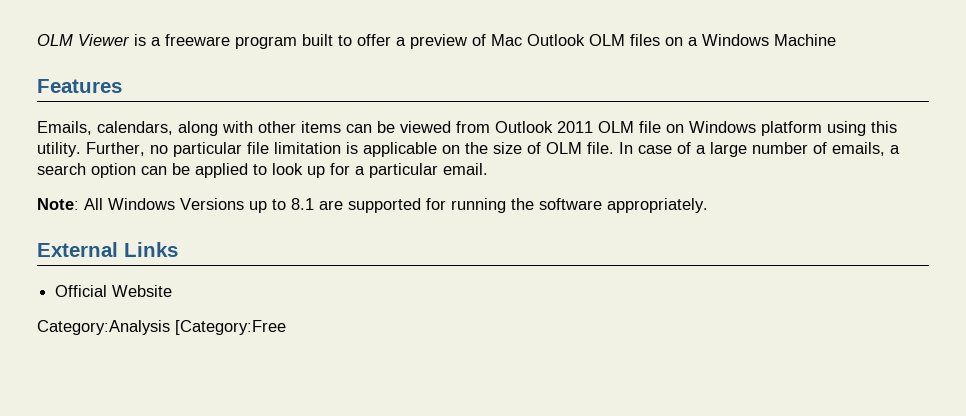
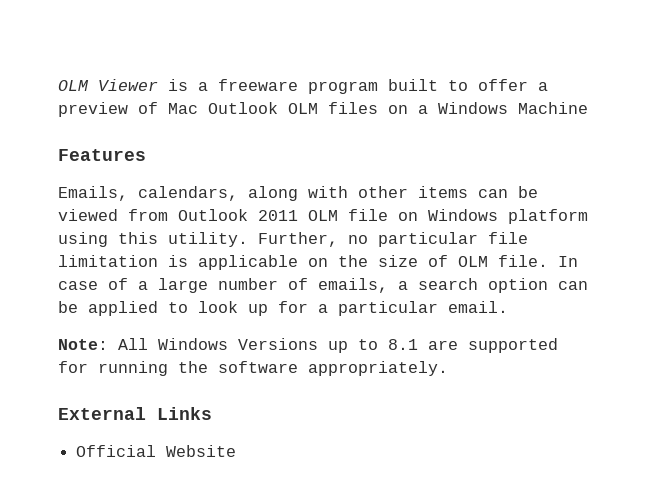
[37,320,286,335] // Category:Analysis [Category:Free -> (237, 451) none

